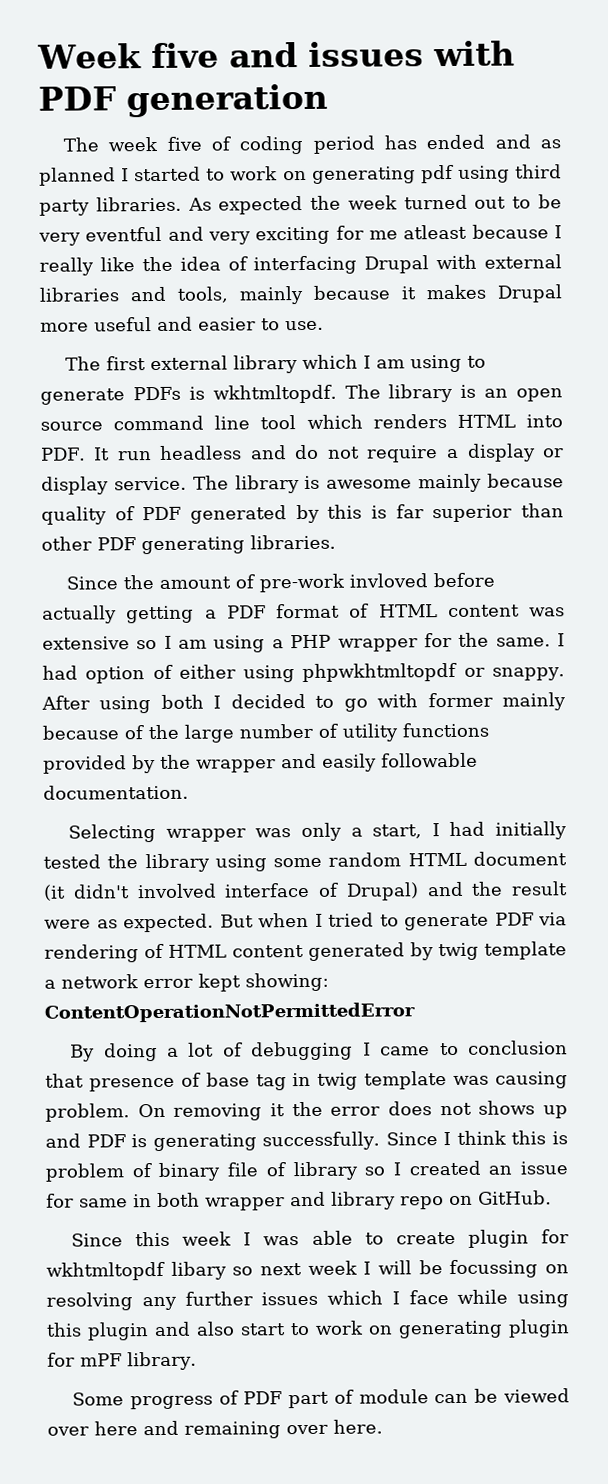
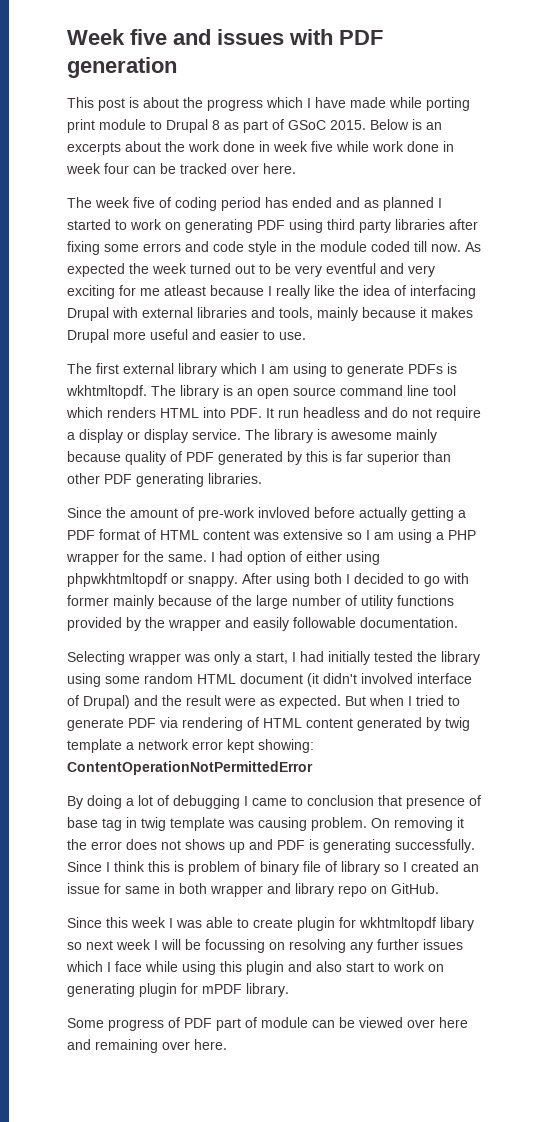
(328, 100) none -> [67,97,470,111] [67,119,442,133] [67,141,454,155] [66,163,296,174] // This post is about the progress which I have made while porting print module to Drupal 8 as part of GSoC 2015. Below is an excerpts about the work done in week five while work done in week four can be tracked over here.
[420,164,454,184] pdf -> [257,220,285,230] PDF
[95,196,182,212] libraries. -> [395,219,478,230] [67,241,461,255] libraries after fixing some errors and code style in the module coded till now.
[80,1353,122,1367] mPF -> [202,984,242,994] mPDF

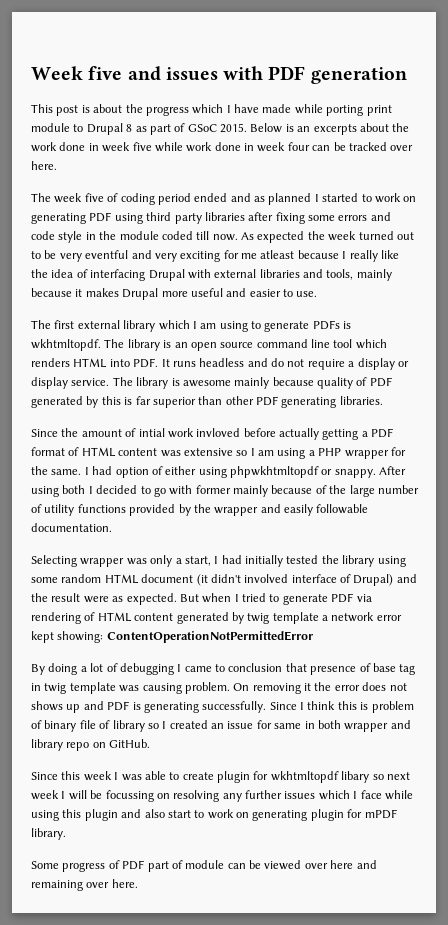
[265,197,288,208] has -> (191, 199) none
[278,409,299,418] run -> [172,361,196,367] runs
[198,507,255,521] pre-work -> [138,428,194,438] intial work

